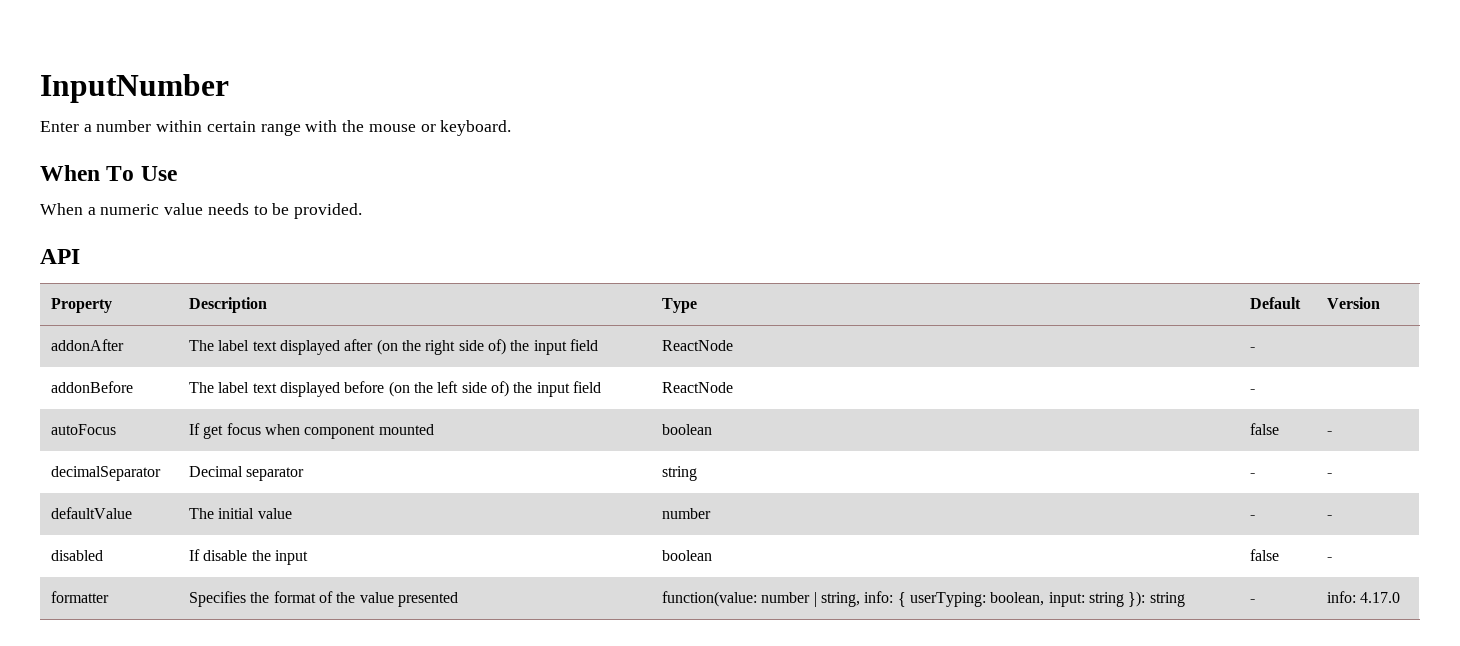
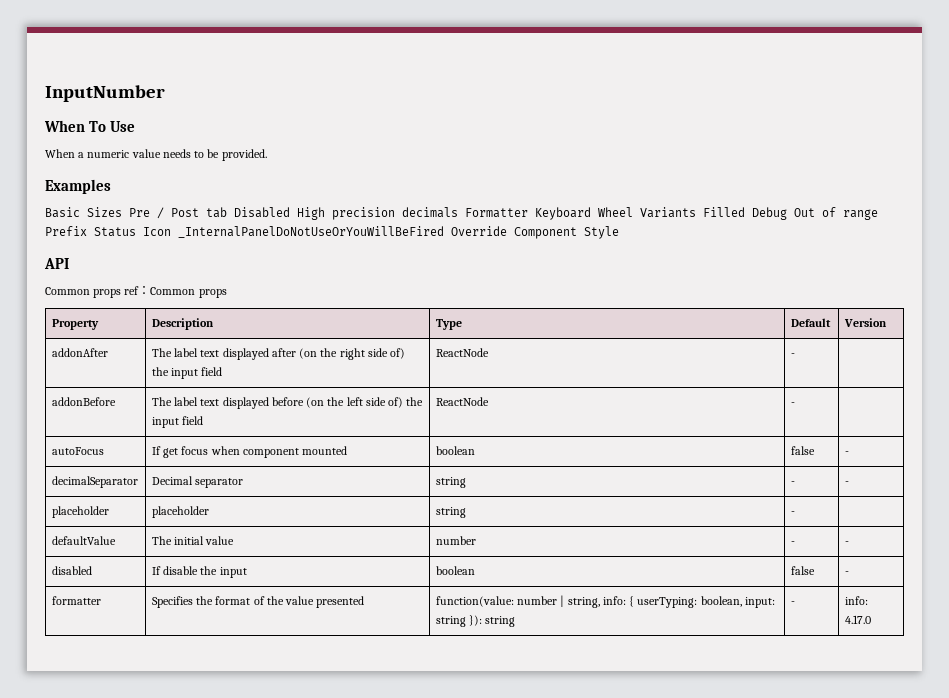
[40,120,512,136] // Enter a number within certain range with the mouse or keyboard. -> (165, 93) none
[40,249,80,264] API -> [45,179,111,194] [45,207,878,220] [45,226,619,239] [44,258,69,269] [45,286,227,298] Examples // Basic Sizes Pre / Post tab Disabled High precision decimals Formatter Keyboard Wheel Variants Filled Debug Out of range Prefix Status Icon _InternalPanelDoNotUseOrYouWillBeFired Override Component Style // API // Common props ref：Common props
(1333, 475) none -> [51,506,109,518] [151,506,209,518] [435,507,466,518] [790,511,795,515] // placeholder | placeholder | string | - |

